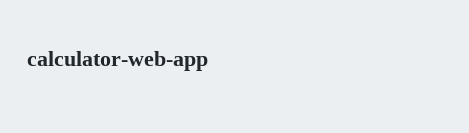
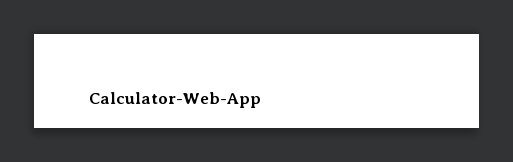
[27,51,208,71] calculator-web-app -> [89,92,261,108] Calculator-Web-App

